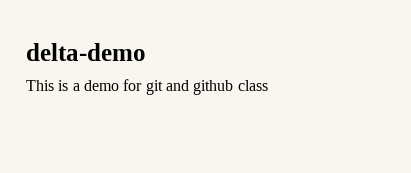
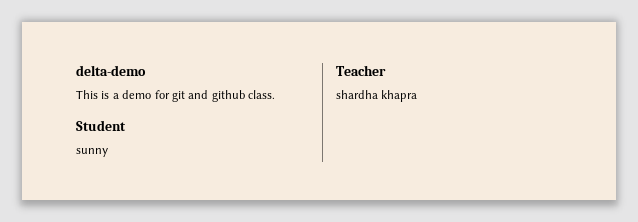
[237,80,268,91] class -> [248,90,275,99] [76,120,126,131] [76,148,108,157] [336,65,386,76] [336,90,418,102] class. // Student // sunny // Teacher // shardha khapra

